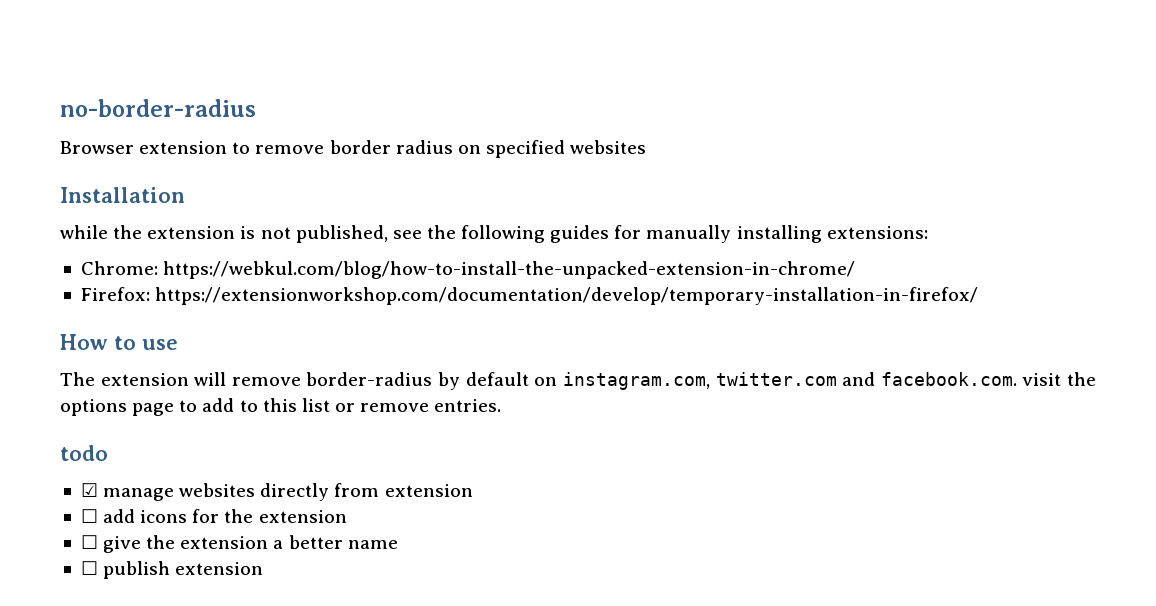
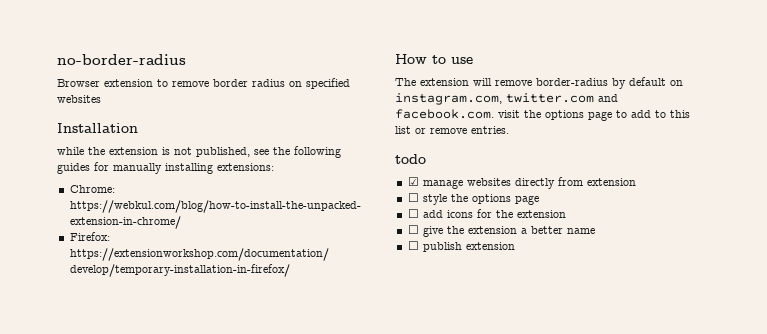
(473, 490) none -> [407,193,539,205] // ☐ style the options page

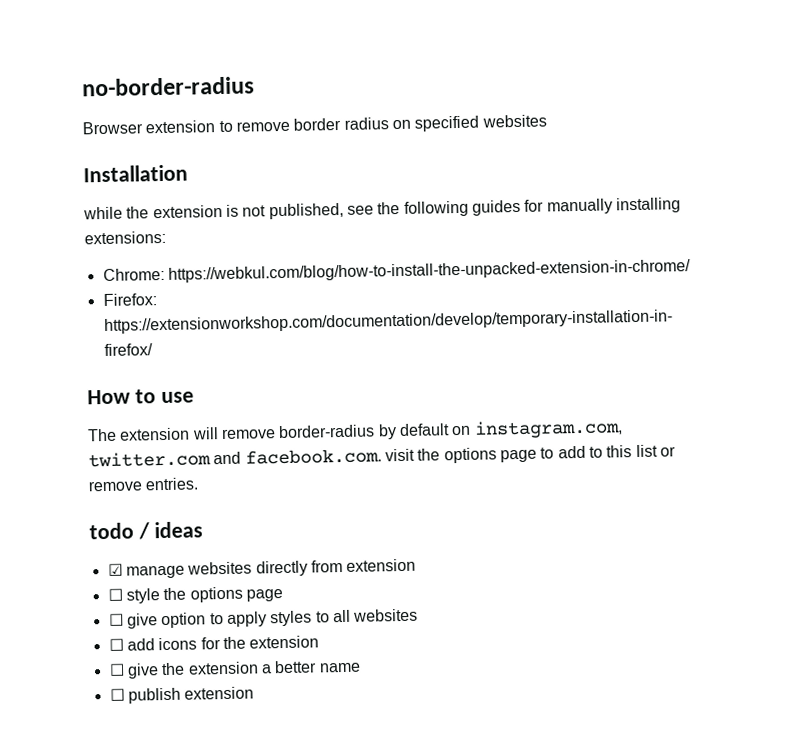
(426, 159) none -> [137,521,203,540] / ideas
(539, 200) none -> [108,608,419,629] // ☐ give option to apply styles to all websites

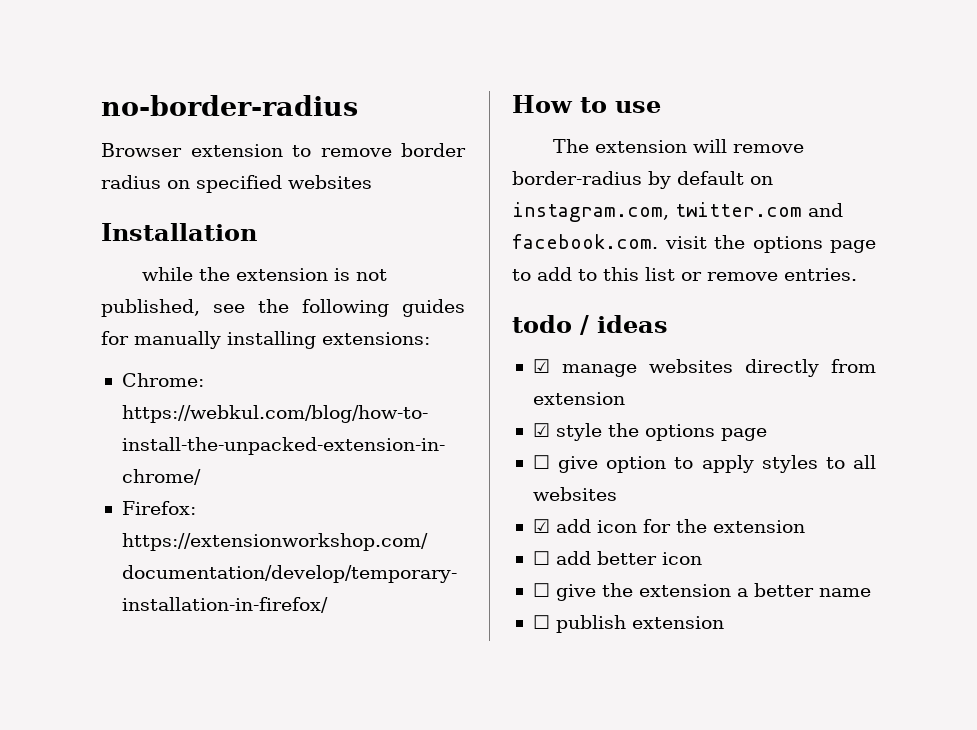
[107,588,123,601] ☐ -> [532,423,550,437] ☑
[108,637,198,651] ☐ add icons -> [532,519,637,533] ☑ add icon
(320, 642) none -> [532,551,702,565] // ☐ add better icon

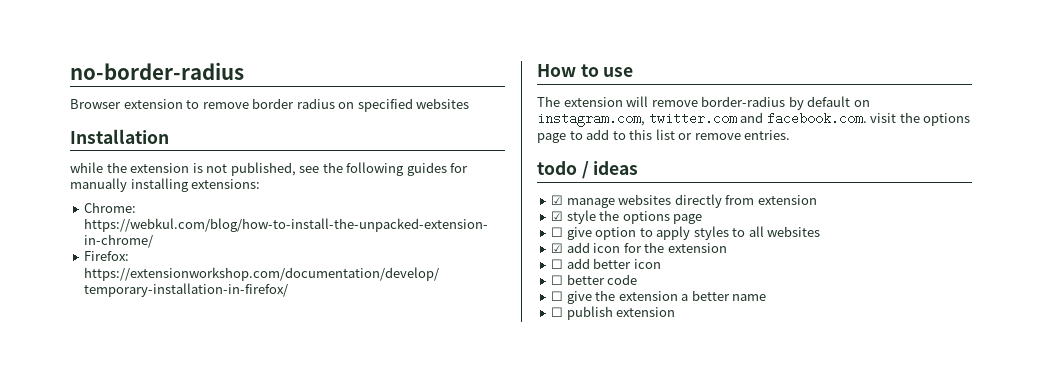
(702, 558) none -> [551,274,638,285] // ☐ better code

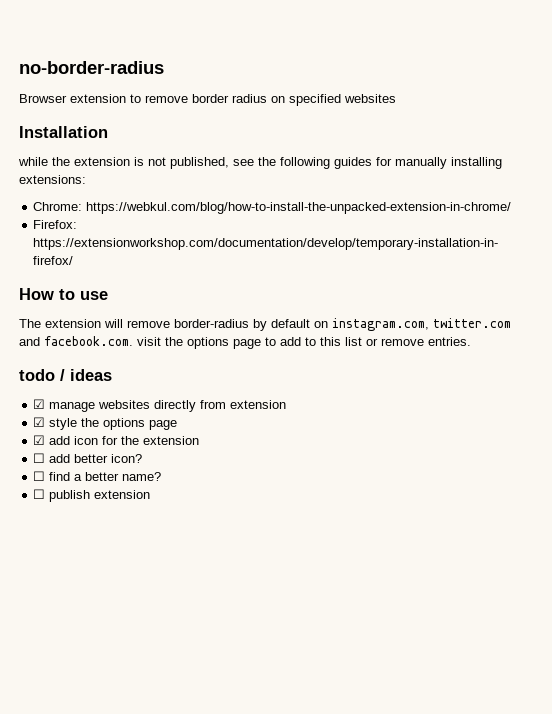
[551,226,821,240] // ☐ give option to apply styles to all websites -> (178, 425) none
[633,259,661,269] [551,274,638,285] [551,290,678,304] icon // ☐ better code // ☐ give the extension -> [111,454,143,463] [33,471,71,481] icon? // ☐ find
[732,294,767,301] name -> [122,472,162,481] name?

